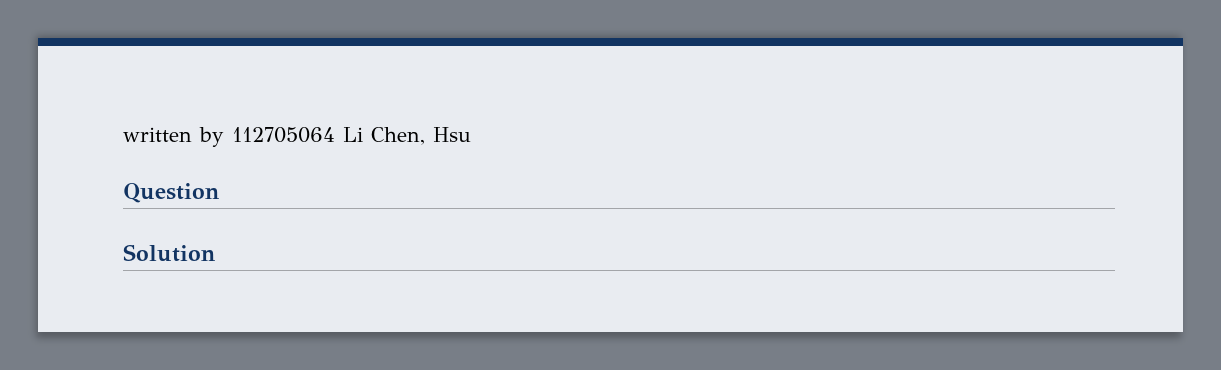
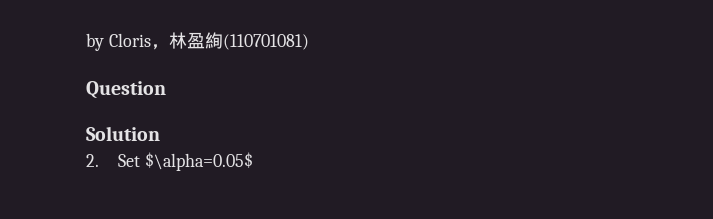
[123,127,471,147] written by 112705064 Li Chen, Hsu -> [86,32,309,51] by Cloris，林盈絢(110701081)
(216, 253) none -> [86,152,253,171] // 2. Set $\alpha=0.05$

